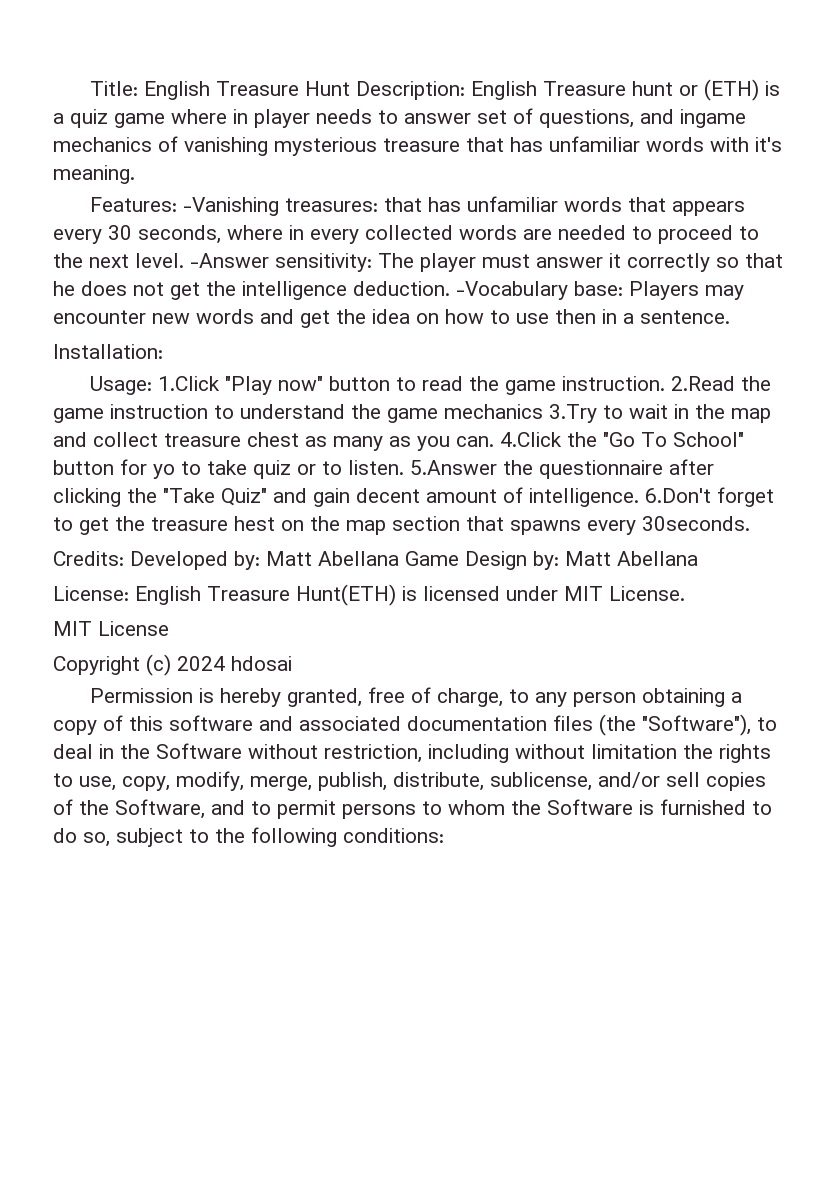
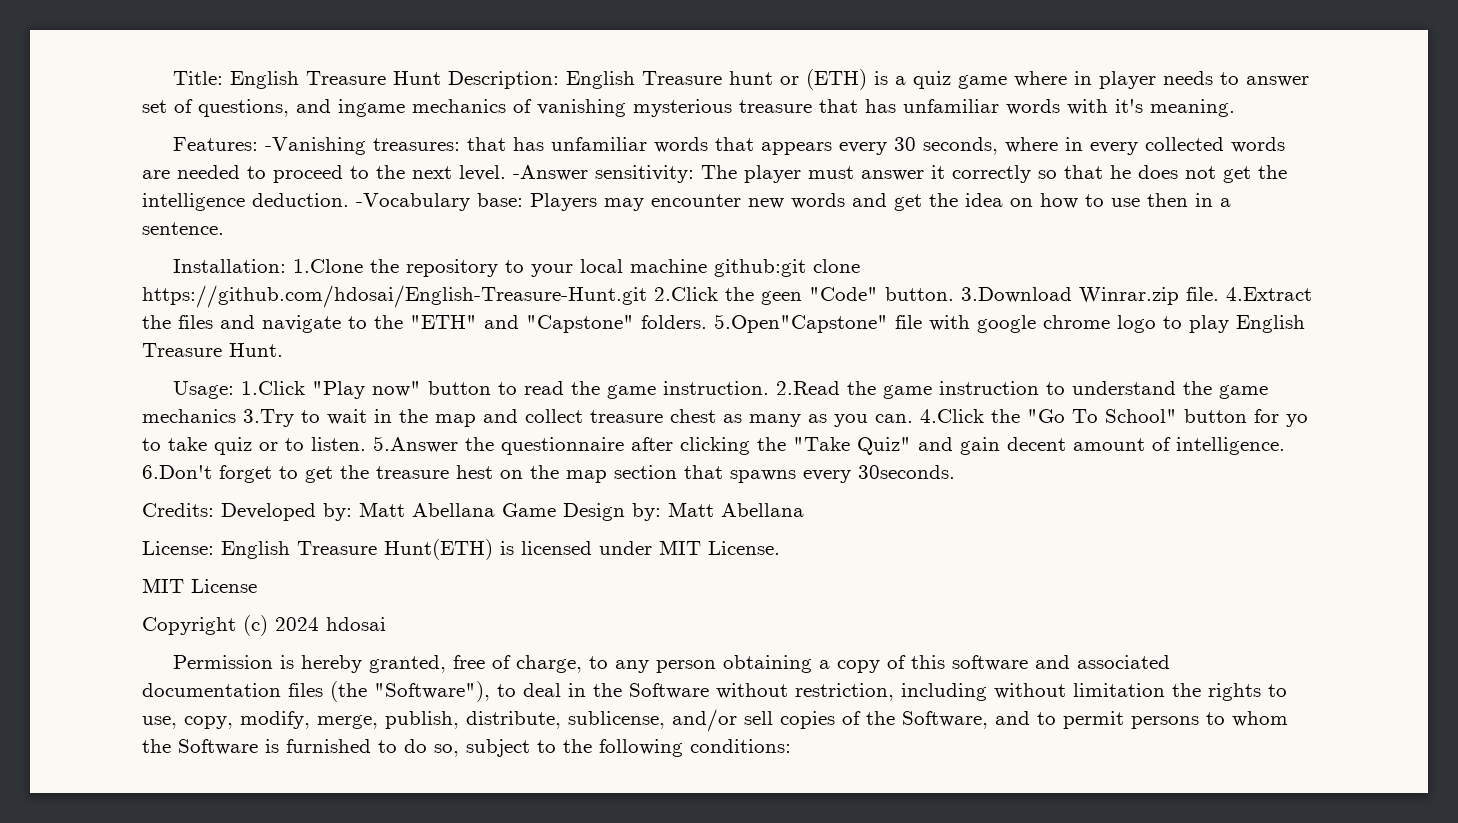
(163, 351) none -> [293,259,861,277] [142,285,1312,308] [142,314,1305,333] [142,343,283,357] 1.Clone the repository to your local machine github:git clone https://github.com/hdosai/English-Treasure-Hunt.git 2.Click the geen "Code" button. 3.Download Winrar.zip file. 4.Extract the files and navigate to the "ETH" and "Capstone" folders. 5.Open"Capstone" file with google chrome logo to play English Treasure Hunt.

